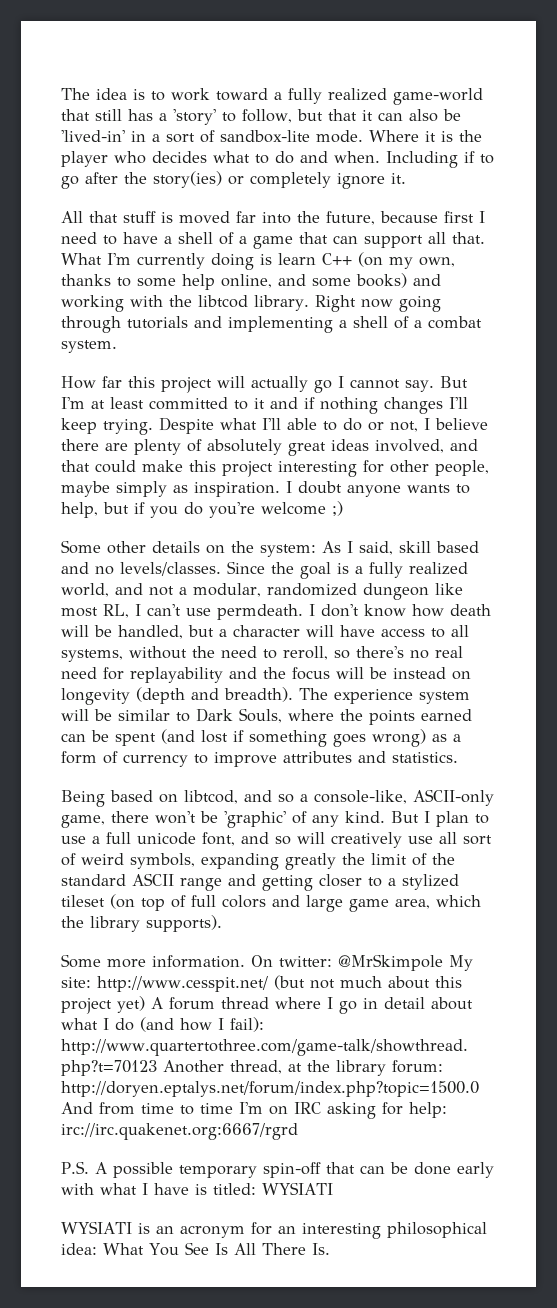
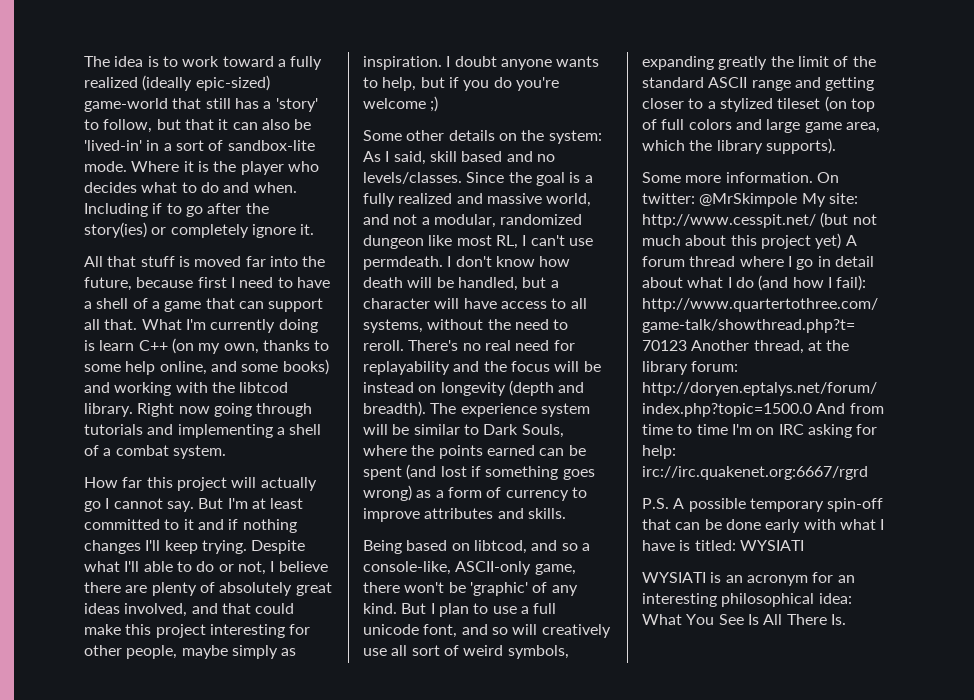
(387, 94) none -> [142,75,270,91] (ideally epic-sized)
(468, 568) none -> [456,193,542,204] and massive
[283,646,404,660] reroll, so there's -> [363,340,459,351] reroll. There's
[392,752,458,763] statistics. -> [527,508,566,519] skills.

